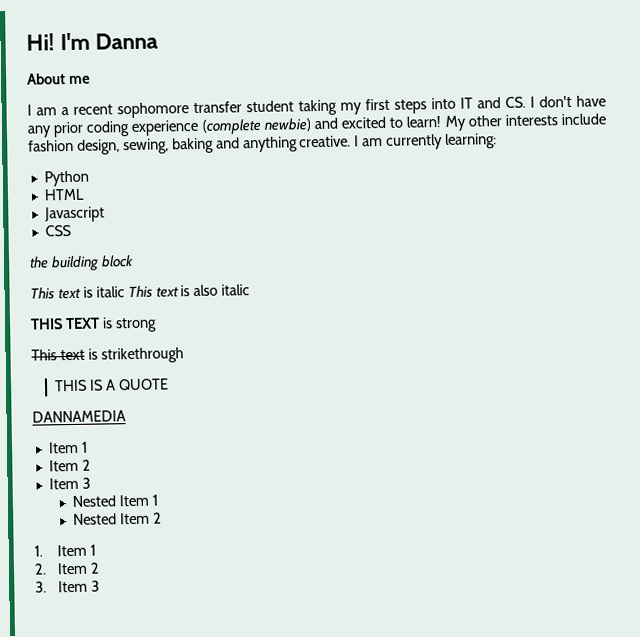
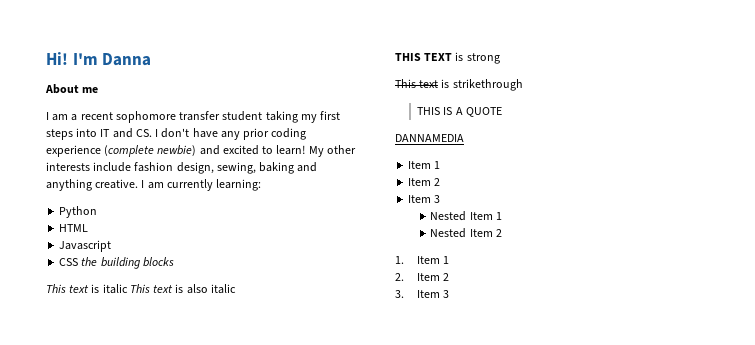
(72, 230) // -> (79, 262) none
[100,254,134,268] block -> [142,257,174,267] blocks

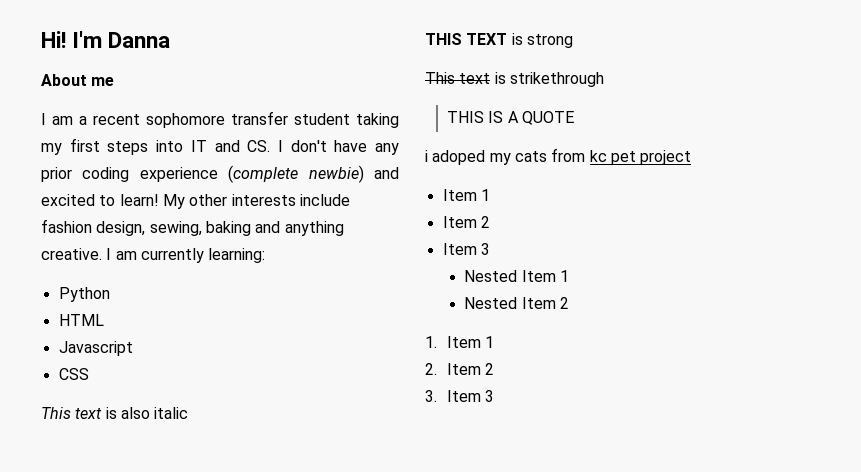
[81,257,174,269] [46,284,184,294] the building blocks // This text is italic This text is -> [41,407,117,419] // This text is
[395,134,464,142] DANNAMEDIA -> [425,148,692,165] i adoped my cats from kc pet project

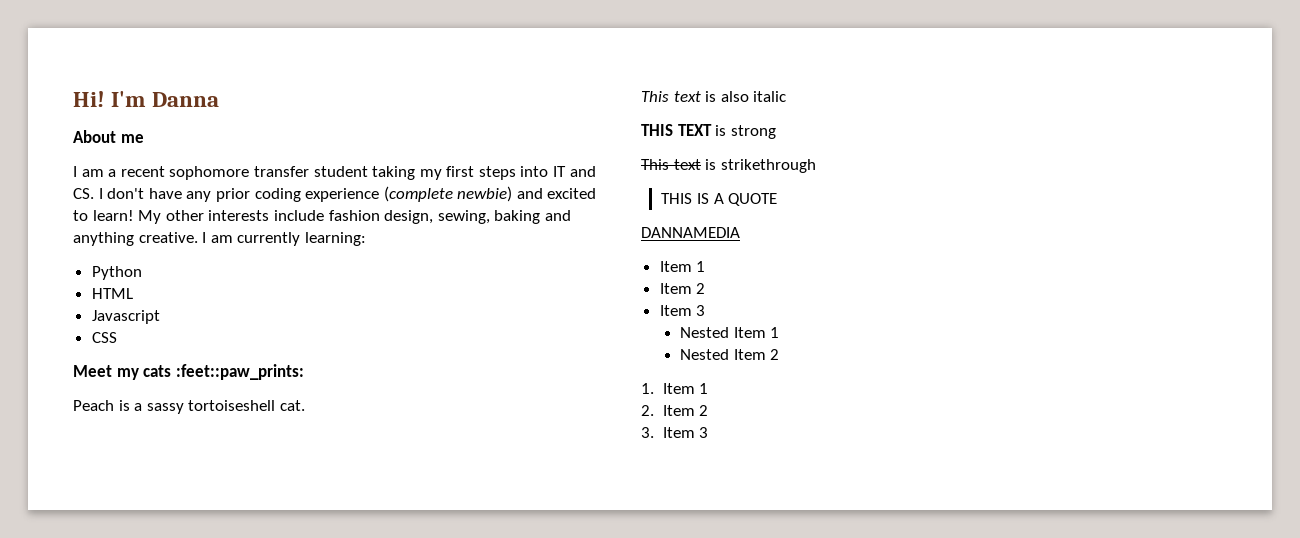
(89, 374) none -> [73,364,304,380] [73,400,305,414] // Meet my cats :feet::paw_prints: // Peach is a sassy tortoiseshell cat.
[425,148,692,165] i adoped my cats from kc pet project -> [641,227,740,238] DANNAMEDIA

